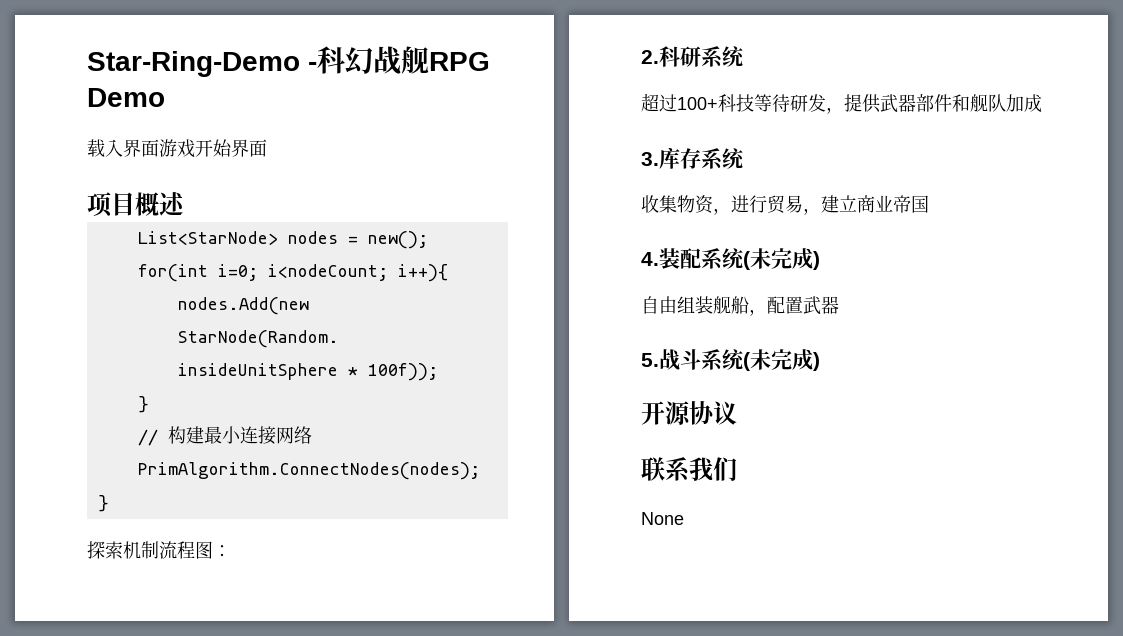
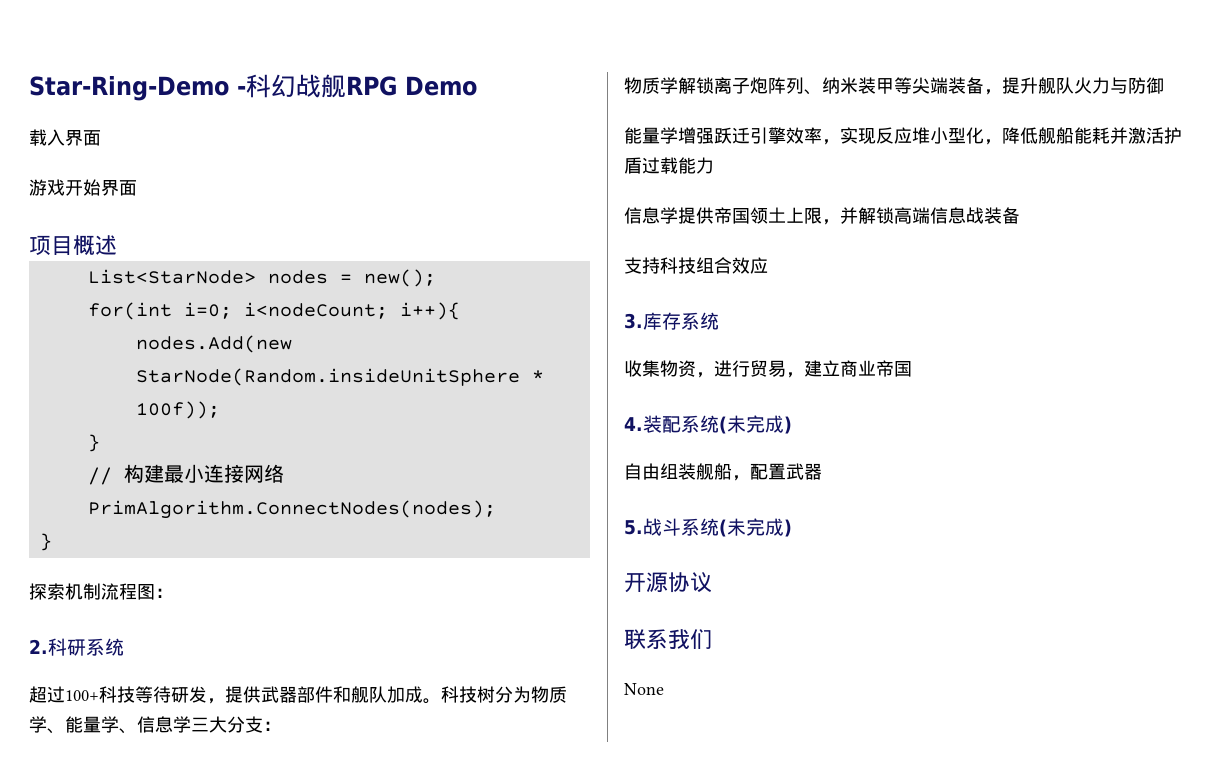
(159, 148) none -> (101, 138) //
(1042, 103) none -> [423,686,567,704] [29,716,281,734] [624,77,1164,95] [624,127,1182,145] [624,157,714,174] [624,207,1020,225] [624,257,768,274] 。科技树分为物质学、能量学、信息学三大分支： // 物质学解锁离子炮阵列、纳米装甲等尖端装备，提升舰队火力与防御 // 能量学增强跃迁引擎效率，实现反应堆小型化，降低舰船能耗并激活护盾过载能力 // 信息学提供帝国领土上限，并解锁高端信息战装备 // 支持科技组合效应

